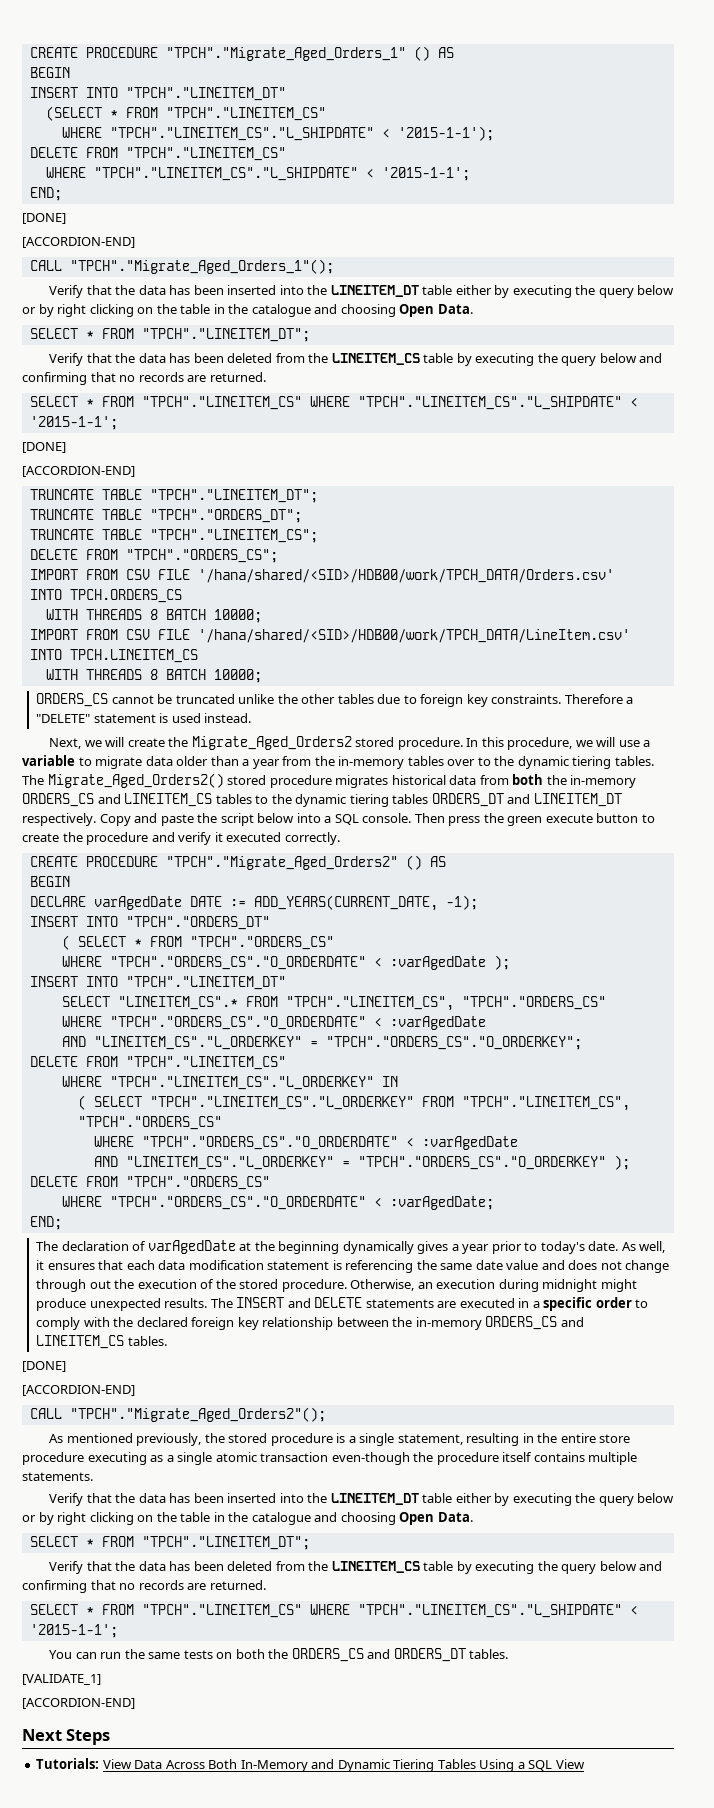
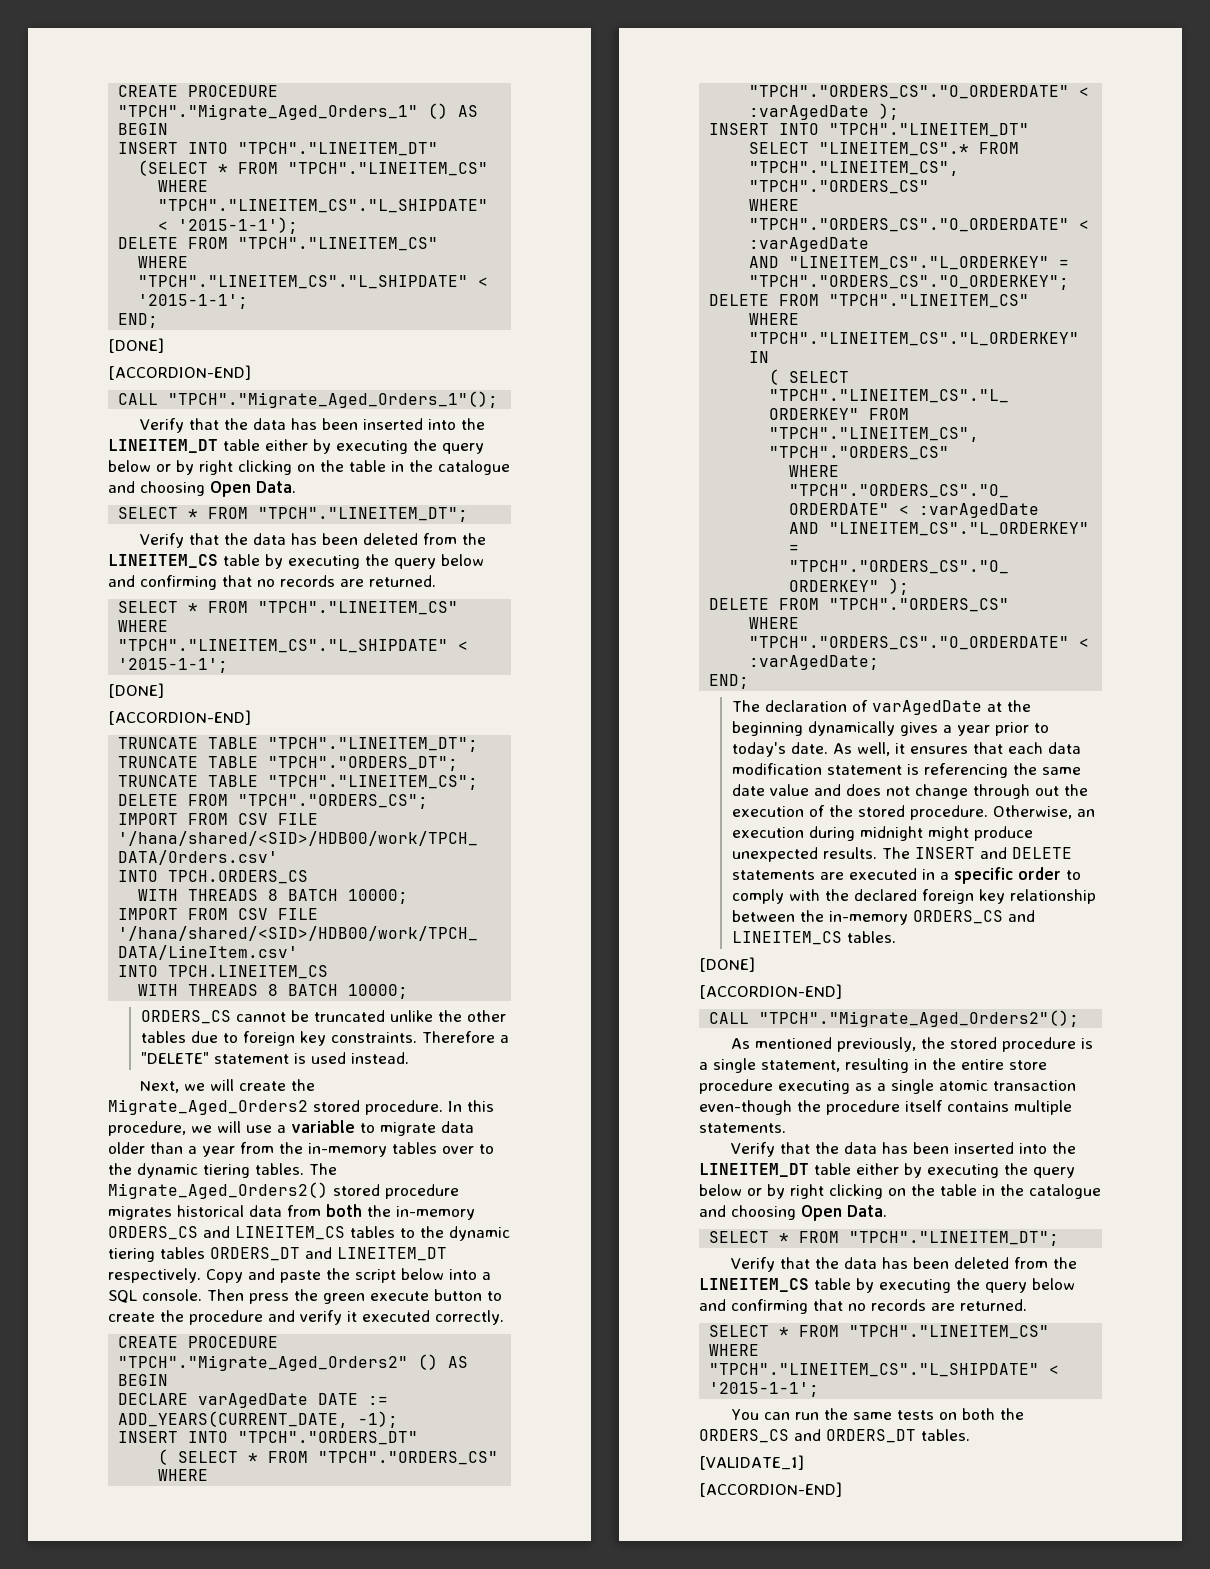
[22,1729,111,1745] [36,1758,585,1772] // Next Steps // Tutorials: View Data Across Both In-Memory and Dynamic Tiering Tables Using a SQL View -> (842, 1489) none

